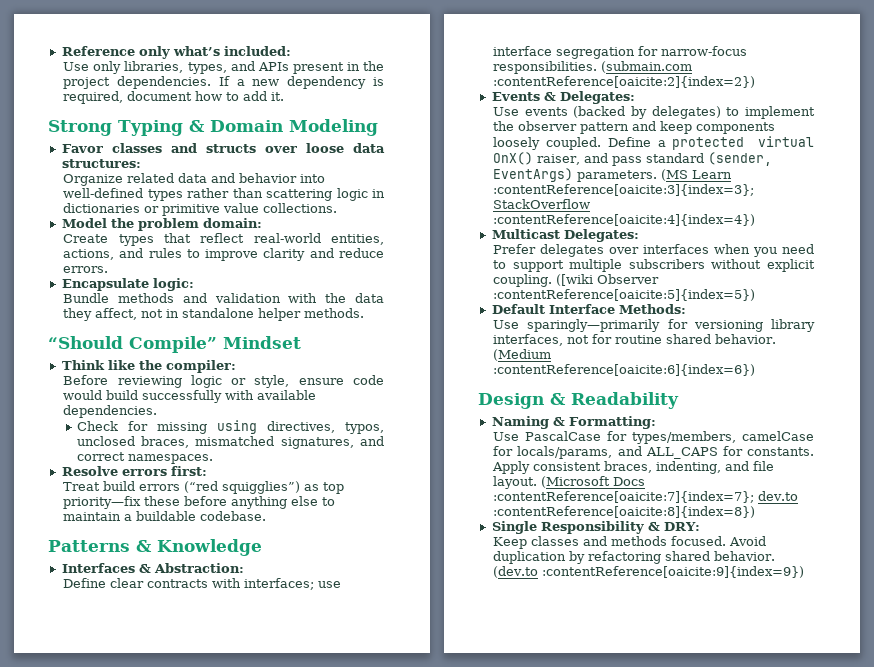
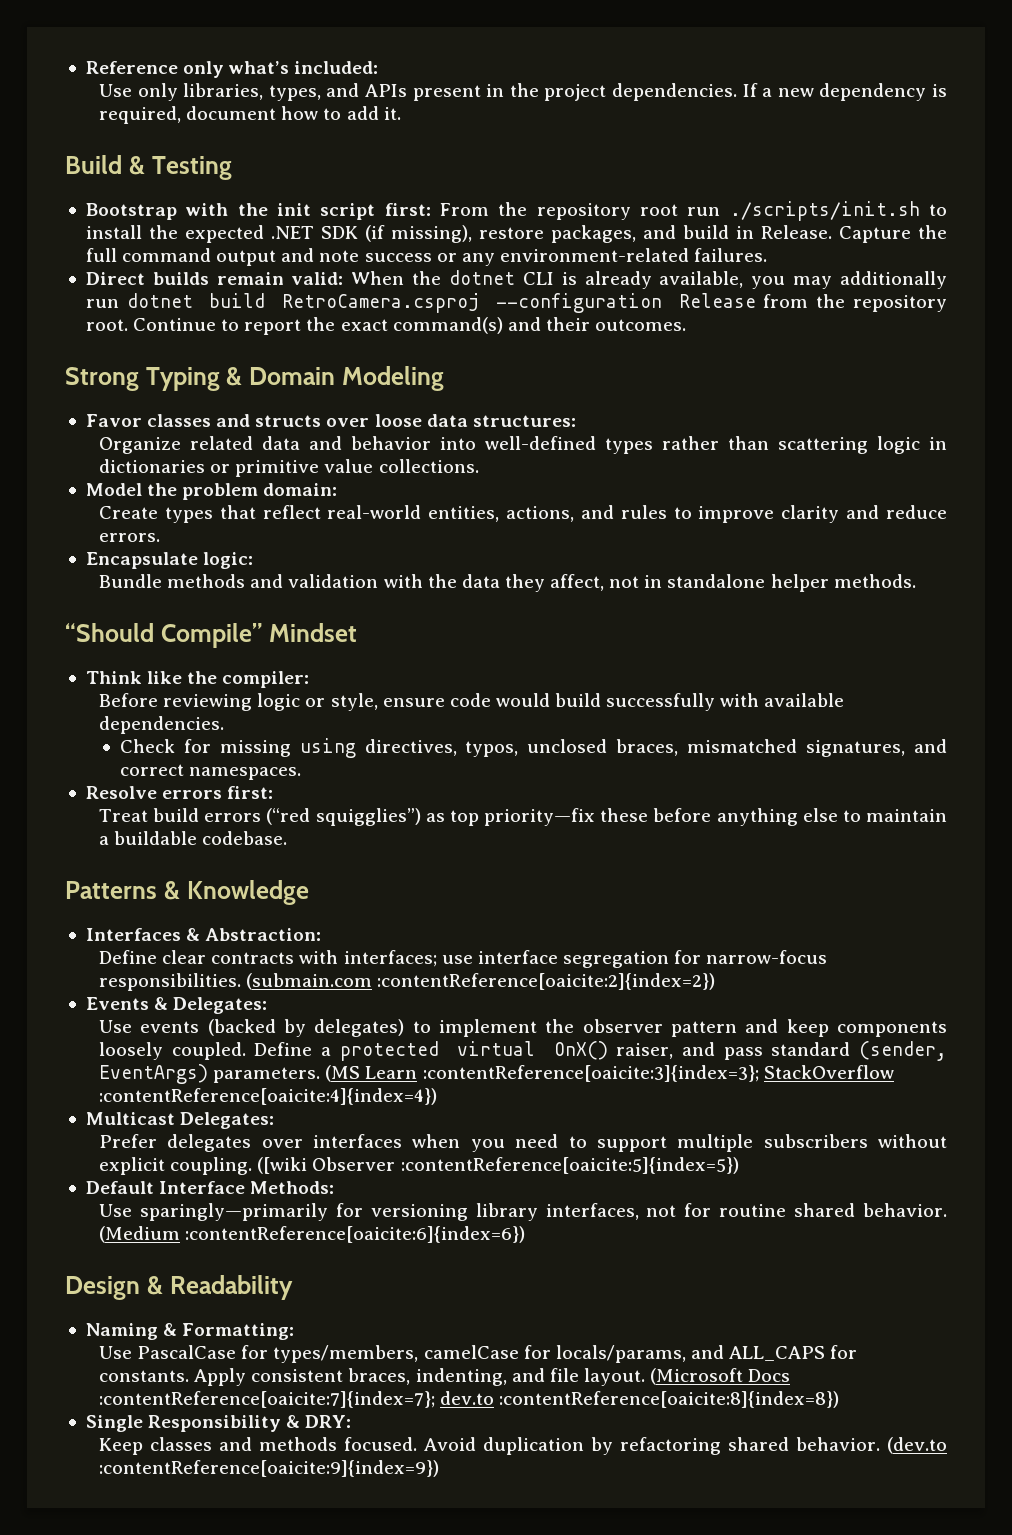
(285, 96) none -> [65,155,232,180] [85,201,947,221] [85,225,948,243] [85,248,768,266] [85,270,947,289] [85,293,948,313] [85,317,687,335] // Build & Testing // Bootstrap with the init script first: From the repository root run ./scripts/init.sh to install the expected .NET SDK (if missing), restore packages, and build in Release. Capture the full command output and note success or any environment-related failures. // Direct builds remain valid: When the dotnet CLI is already available, you may additionally run dotnet build RetroCamera.csproj --configuration Release from the repository root. Continue to report the exact command(s) and their outcomes.

